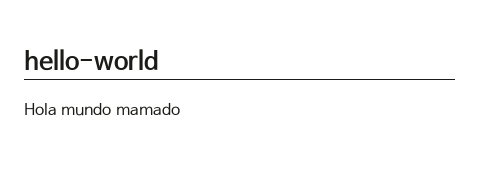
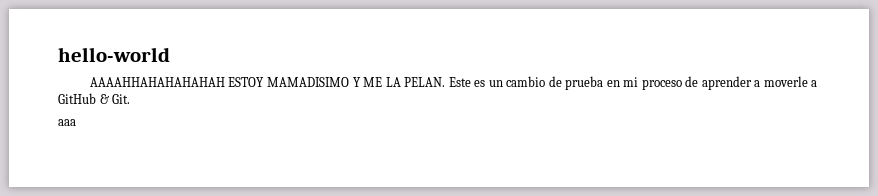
[24,103,180,116] Hola mundo mamado -> [89,76,818,90] [58,93,131,104] [58,119,76,126] AAAAHHAHAHAHAHAH ESTOY MAMADISIMO Y ME LA PELAN. Este es un cambio de prueba en mi proceso de aprender a moverle a GitHub & Git. // aaa

